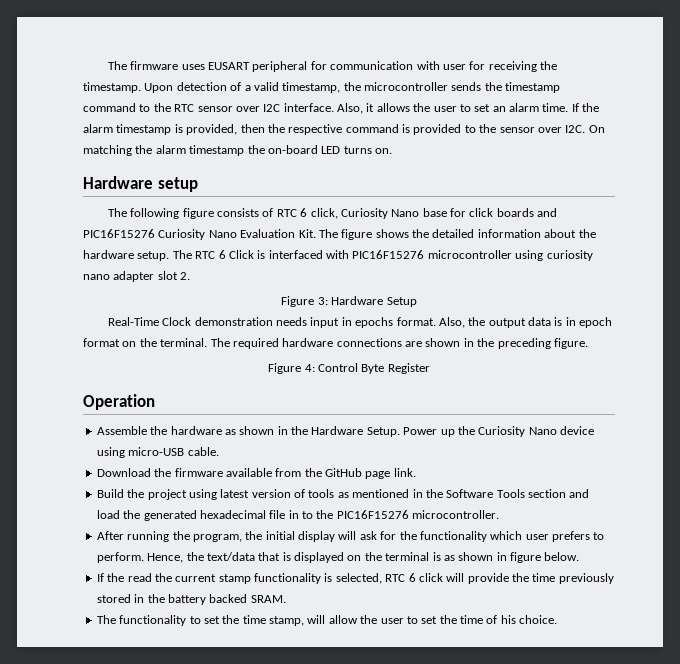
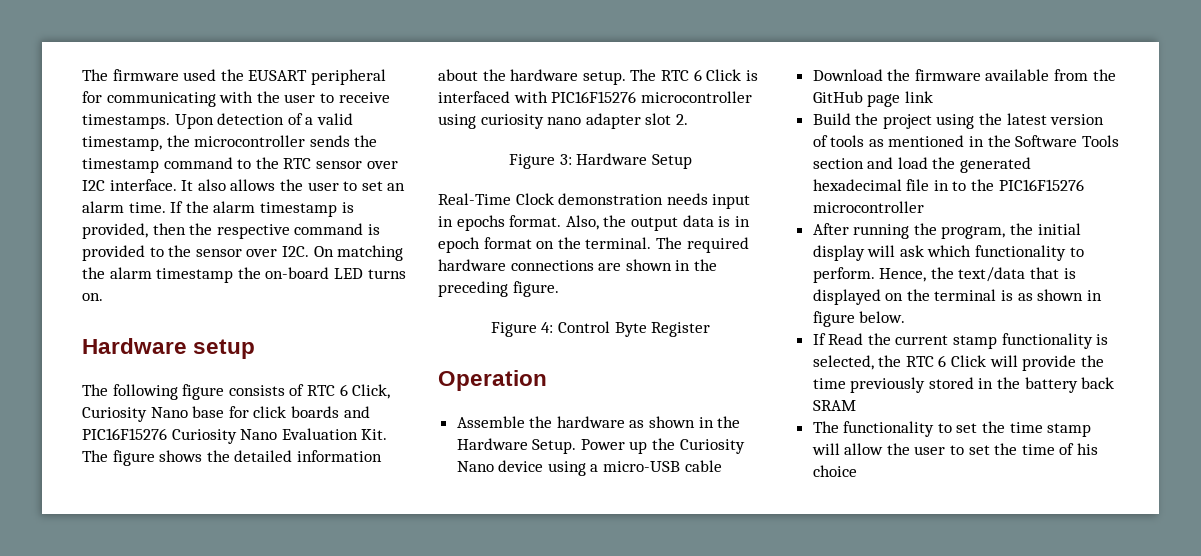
[181,64,205,70] uses -> [183,69,244,81] used the
[330,61,558,72] [83,82,141,93] communication with user for receiving the timestamp. -> [106,91,390,107] [82,114,170,129] communicating with the user to receive timestamps.
[337,103,375,114] Also, it -> [181,179,226,191] It also
[310,208,338,219] click, -> [352,384,391,399] Click,
[128,447,219,456] micro-USB cable. -> [590,460,722,472] a micro-USB cable
[393,468,416,477] link. -> [904,91,933,103] link
(217, 494) none -> [979,113,1003,125] the
[412,510,500,519] microcontroller. -> [812,201,924,213] microcontroller
[380,531,590,542] for the functionality which user prefers -> [927,245,1067,261] which functionality
[107,573,152,582] the read -> [828,333,864,345] Read
[385,573,443,582] RTC 6 click -> [878,355,987,367] the RTC 6 Click
[209,594,286,603] backed SRAM. -> [1081,377,1115,389] [812,400,856,411] back SRAM
[269,616,304,626] stamp, -> [1047,423,1092,437] stamp
[519,615,558,624] choice. -> [812,465,857,477] choice

